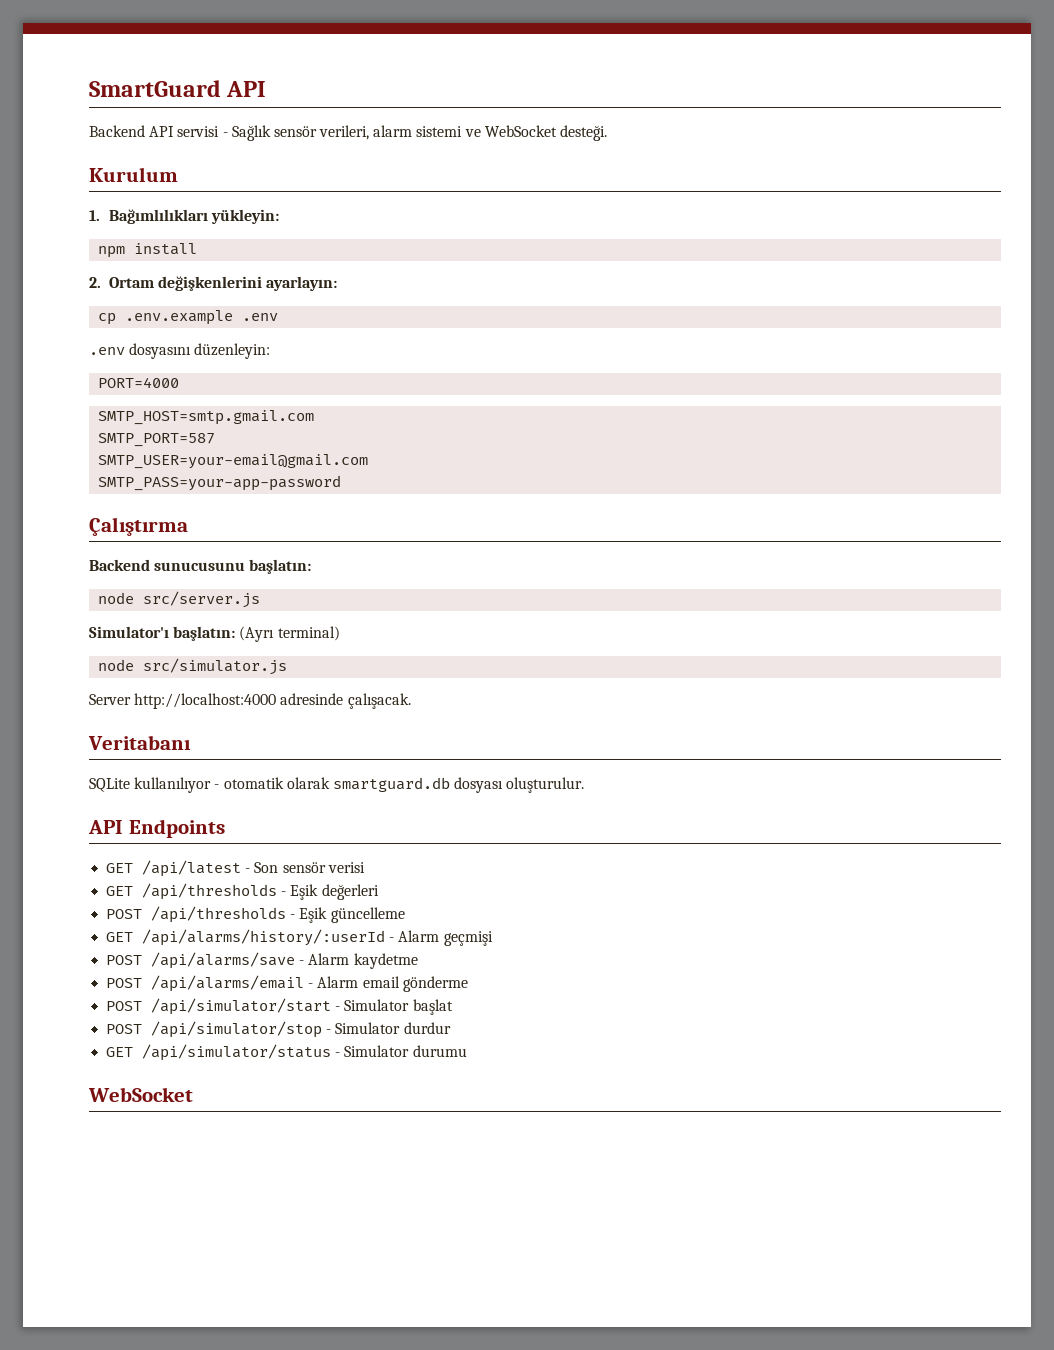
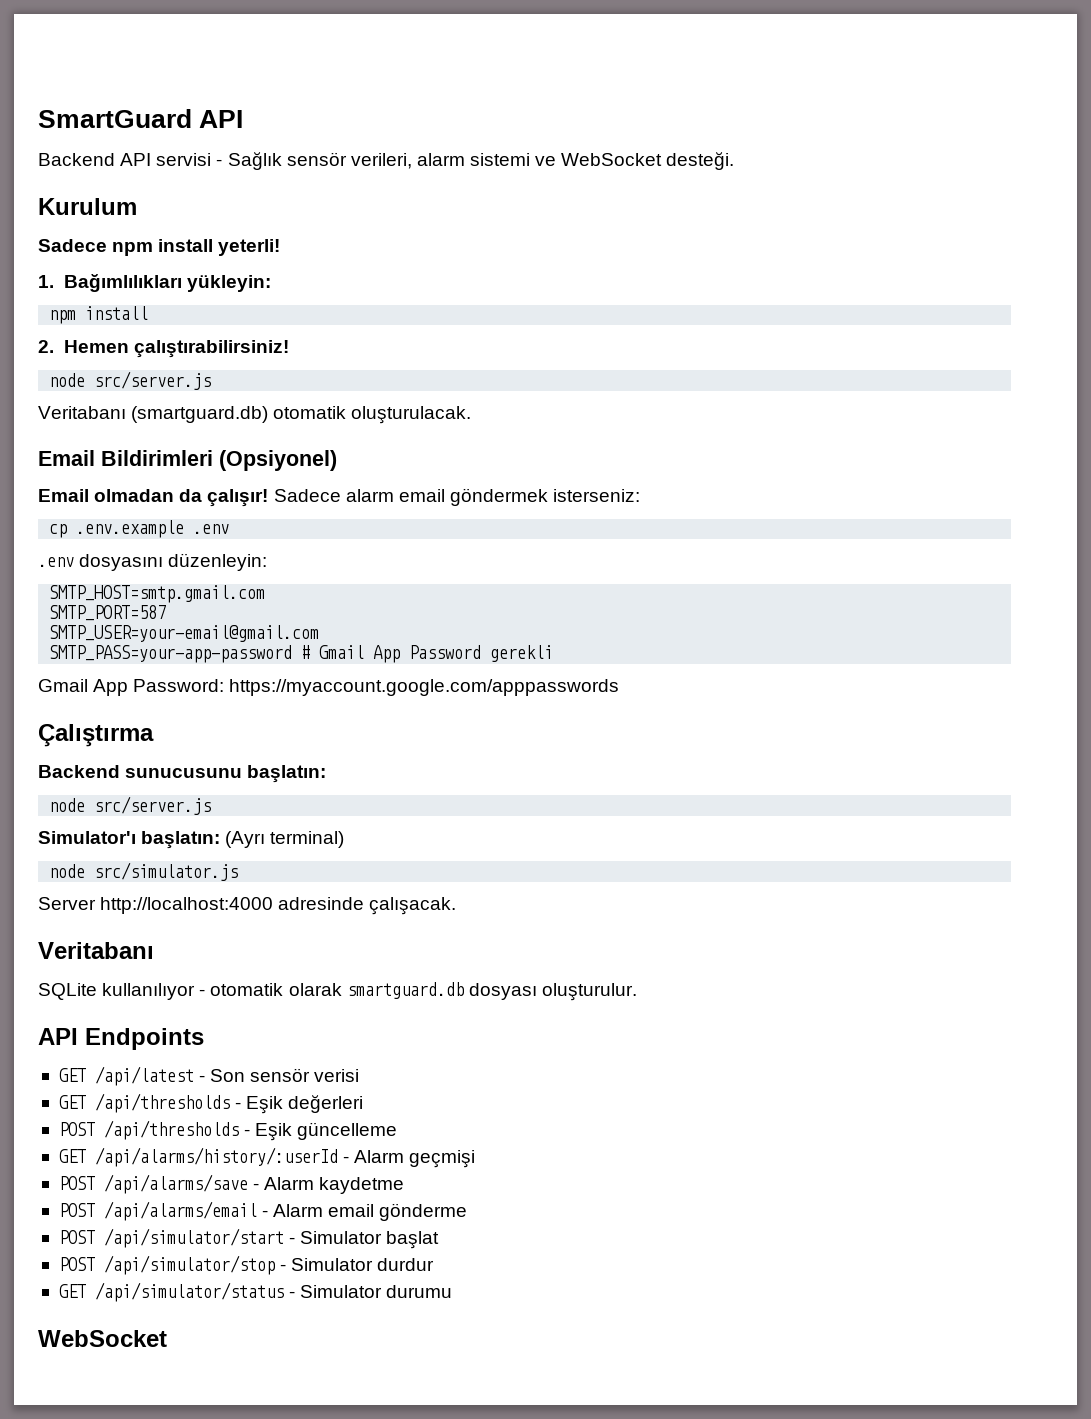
(178, 174) none -> [38,239,281,256] // Sadece npm install yeterli!
[108,276,338,291] Ortam değişkenlerini ayarlayın: -> [63,340,289,358] [49,371,212,390] [38,406,472,424] [38,450,337,471] [38,488,641,507] Hemen çalıştırabilirsiniz! // node src/server.js // Veritabanı (smartguard.db) otomatik oluşturulacak. // Email Bildirimleri (Opsiyonel) // Email olmadan da çalışır! Sadece alarm email göndermek isterseniz:
[98,377,180,388] // PORT=4000 -> (268, 562) none
(342, 483) none -> [301,645,554,663] [38,679,620,696] # Gmail App Password gerekli // Gmail App Password: https://myaccount.google.com/apppasswords

